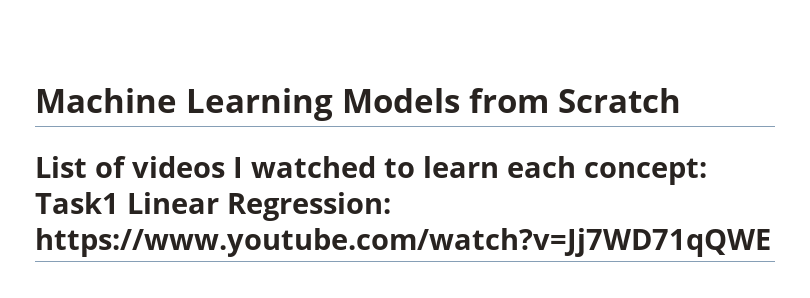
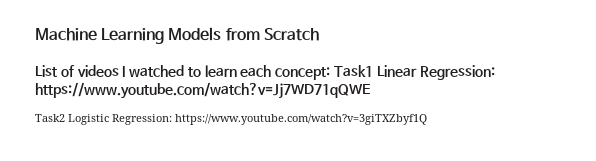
(771, 242) none -> [35,114,427,125] // Task2 Logistic Regression: https://www.youtube.com/watch?v=3giTXZbyf1Q

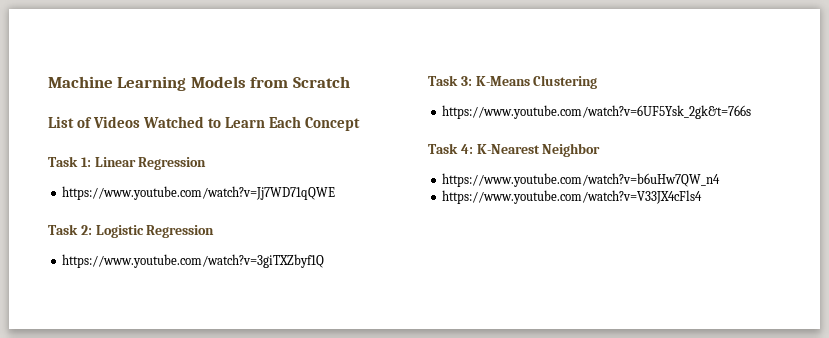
[76,65,495,80] [35,82,370,99] [35,114,427,125] videos I watched to learn each concept: Task1 Linear Regression: https://www.youtube.com/watch?v=Jj7WD71qQWE // Task2 Logistic Regression: https://www.youtube.com/watch?v=3giTXZbyf1Q -> [93,116,361,131] [48,156,207,170] [62,186,336,200] [48,224,215,238] [62,254,325,268] [428,75,598,89] [442,105,752,119] [428,143,601,157] [442,173,721,187] [442,190,703,204] Videos Watched to Learn Each Concept // Task 1: Linear Regression // https://www.youtube.com/watch?v=Jj7WD71qQWE // Task 2: Logistic Regression // https://www.youtube.com/watch?v=3giTXZbyf1Q // Task 3: K-Means Clustering // https://www.youtube.com/watch?v=6UF5Ysk_2gk&t=766s // Task 4: K-Nearest Neighbor // https://www.youtube.com/watch?v=b6uHw7QW_n4 // https://www.youtube.com/watch?v=V33JX4cFls4

